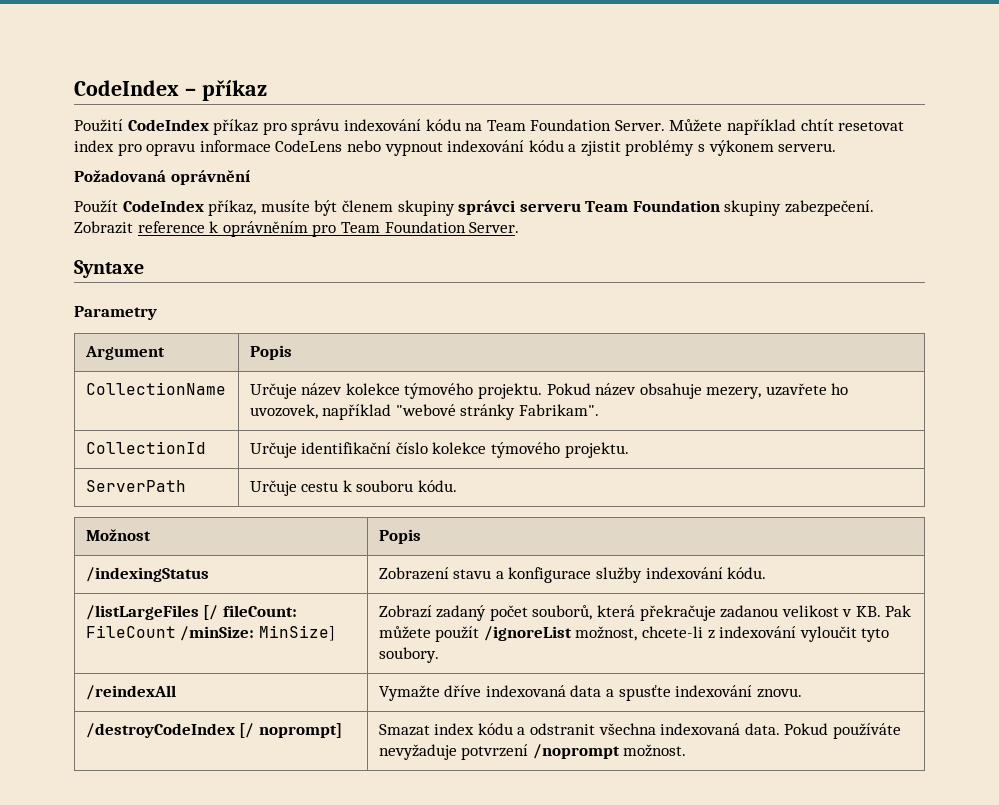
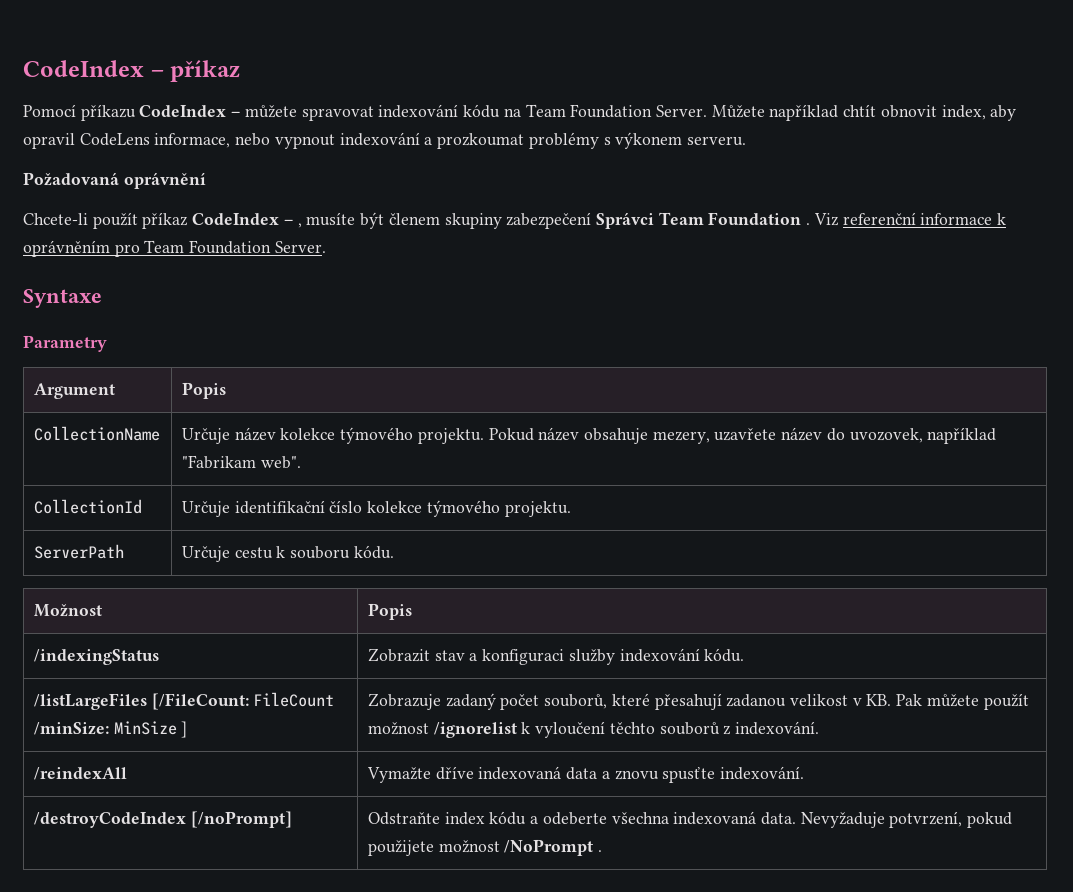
[74,119,340,135] Použití CodeIndex příkaz pro správu -> [23,104,374,121] Pomocí příkazu CodeIndex – můžete spravovat
[838,121,905,131] [74,140,621,156] resetovat index pro opravu informace CodeLens nebo vypnout indexování kódu a zjistit -> [880,105,1017,121] [23,132,525,149] obnovit index, aby opravil CodeLens informace, nebo vypnout indexování a prozkoumat
[74,200,875,216] [74,221,205,234] Použít CodeIndex příkaz, musíte být členem skupiny správci serveru Team Foundation skupiny zabezpečení. Zobrazit reference -> [23,212,993,229] Chcete-li použít příkaz CodeIndex – , musíte být členem skupiny zabezpečení Správci Team Foundation . Viz referenční informace
[831,383,849,395] [249,404,599,420] ho uvozovek, například "webové stránky Fabrikam". -> [781,427,997,444] [181,455,301,469] název do uvozovek, například "Fabrikam web".
[378,567,592,583] Zobrazení stavu a konfigurace -> [367,648,565,665] Zobrazit stav a konfiguraci
[203,605,297,620] [85,625,335,641] [378,605,432,618] [/ fileCount: FileCount /minSize: MinSize] | Zobrazí -> [151,692,335,710] [33,721,188,738] [367,693,441,710] [/FileCount: FileCount /minSize: MinSize ] | Zobrazuje
[596,605,716,621] která překračuje -> [611,693,722,710] které přesahují
[483,626,890,642] [378,647,439,663] /ignoreList možnost, chcete-li z indexování vyloučit tyto soubory. -> [367,721,820,738] možnost /ignorelist k vyloučení těchto souborů z indexování.
[618,685,802,701] [85,723,342,738] [378,724,430,736] spusťte indexování znovu. // /destroyCodeIndex [/ noprompt] | Smazat -> [614,766,805,783] [33,811,292,828] [367,812,440,825] znovu spusťte indexování. // /destroyCodeIndex [/noPrompt] | Odstraňte
[529,723,595,735] odstranit -> [542,812,607,825] odeberte
[784,723,901,739] [378,744,687,760] Pokud používáte nevyžaduje potvrzení /noprompt možnost. -> [800,811,1013,828] [367,839,603,856] Nevyžaduje potvrzení, pokud použijete možnost /NoPrompt .

